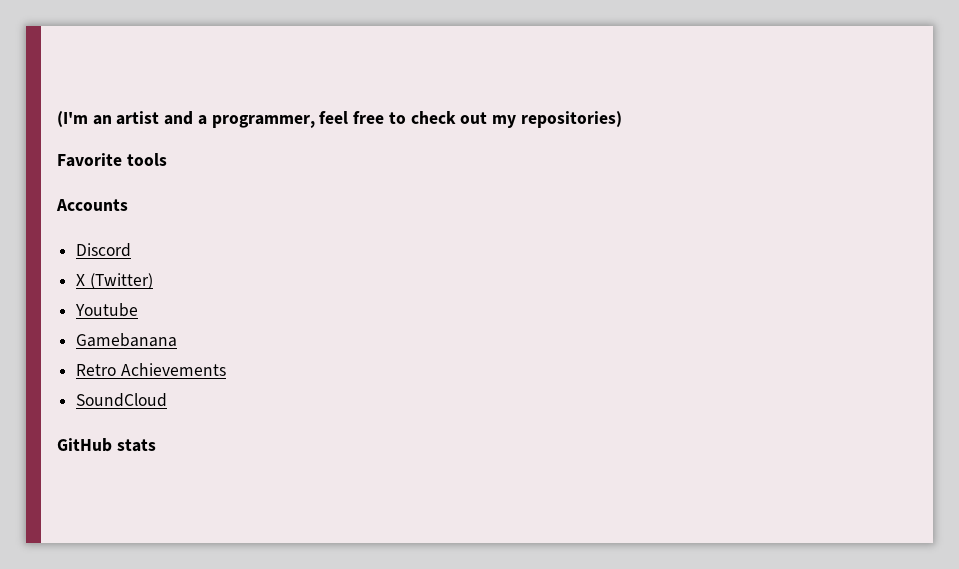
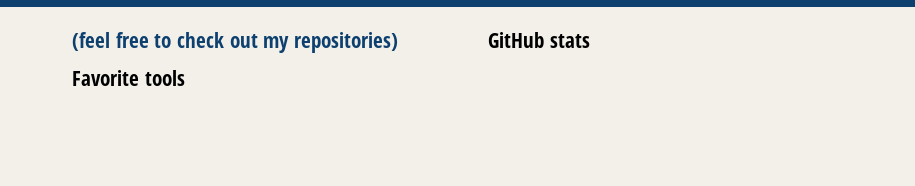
[57,111,349,128] (I'm an artist and a programmer, feel -> [72,32,110,51] (feel
[56,199,128,211] [76,243,132,257] [76,273,153,289] [75,303,139,317] [76,333,178,347] [76,363,226,376] [76,393,168,407] // Accounts // Discord // X (Twitter) // Youtube // Gamebanana // Retro Achievements // SoundCloud -> (185, 78) none

